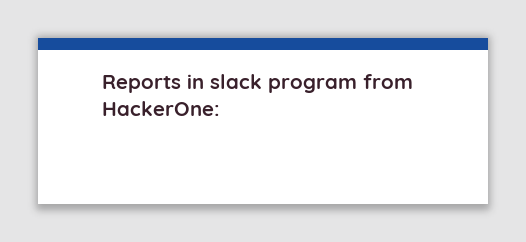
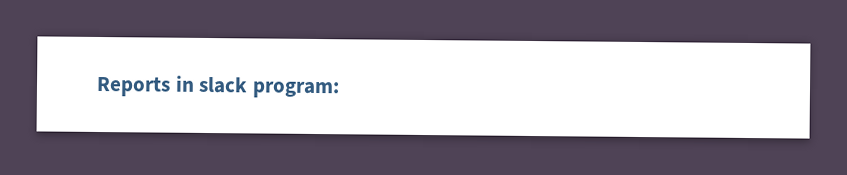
[268,74,413,93] [102,101,220,116] program from HackerOne: -> [252,81,341,99] program:

